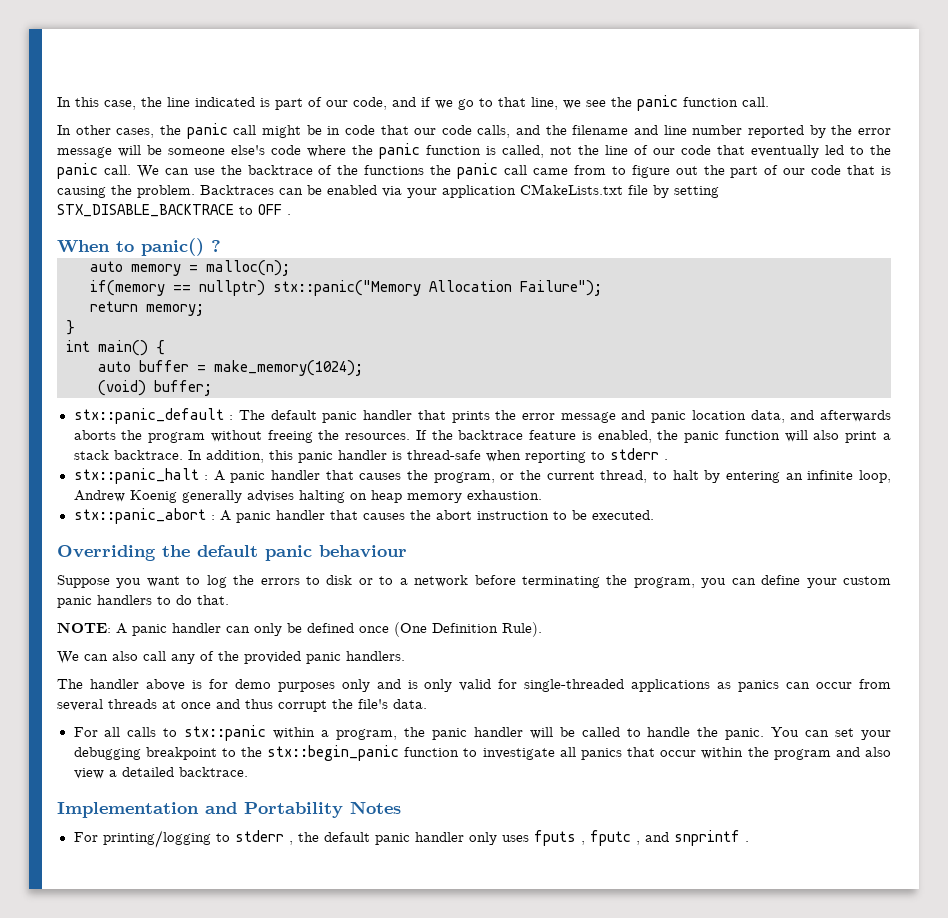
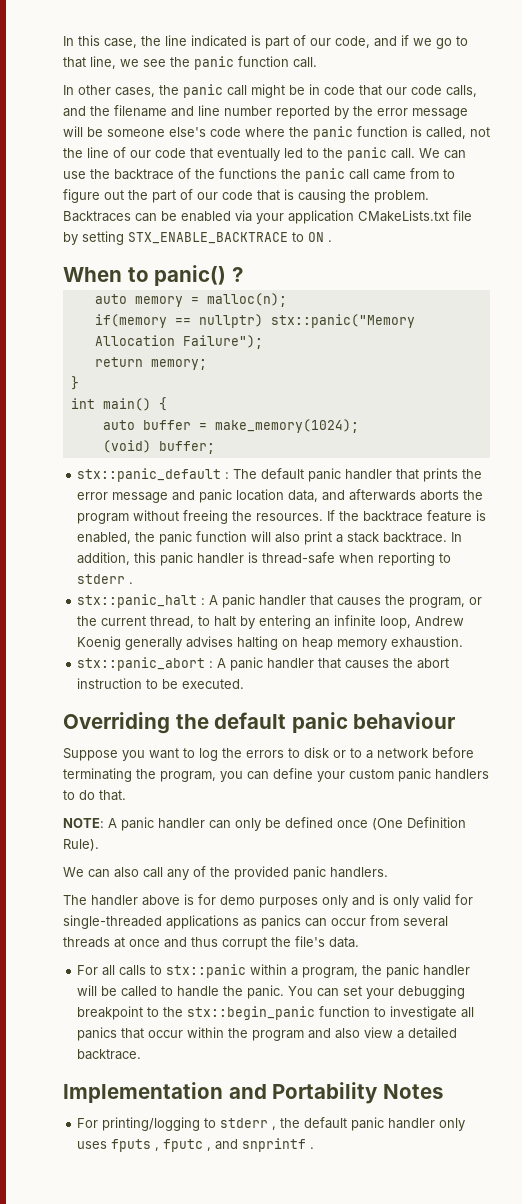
[57,204,282,217] STX_DISABLE_BACKTRACE to OFF -> [128,232,324,244] STX_ENABLE_BACKTRACE to ON

